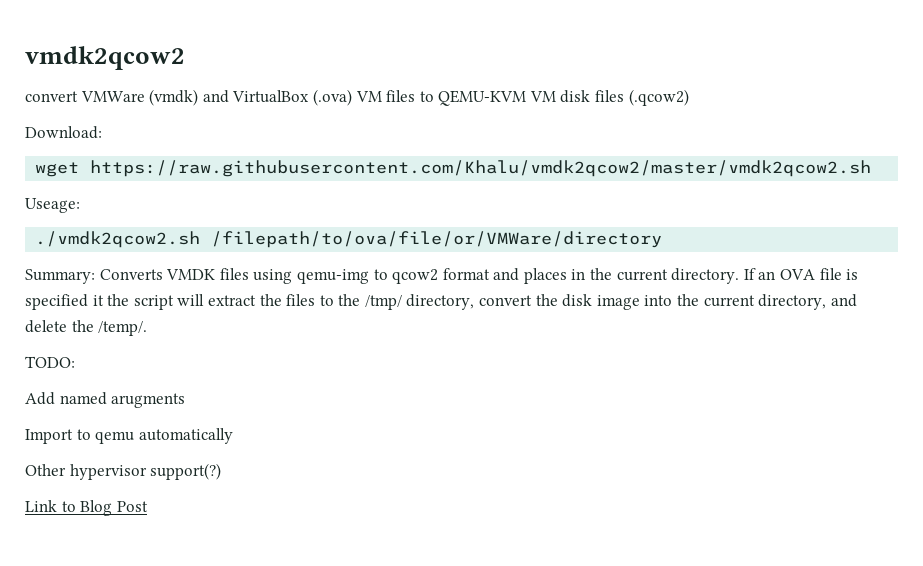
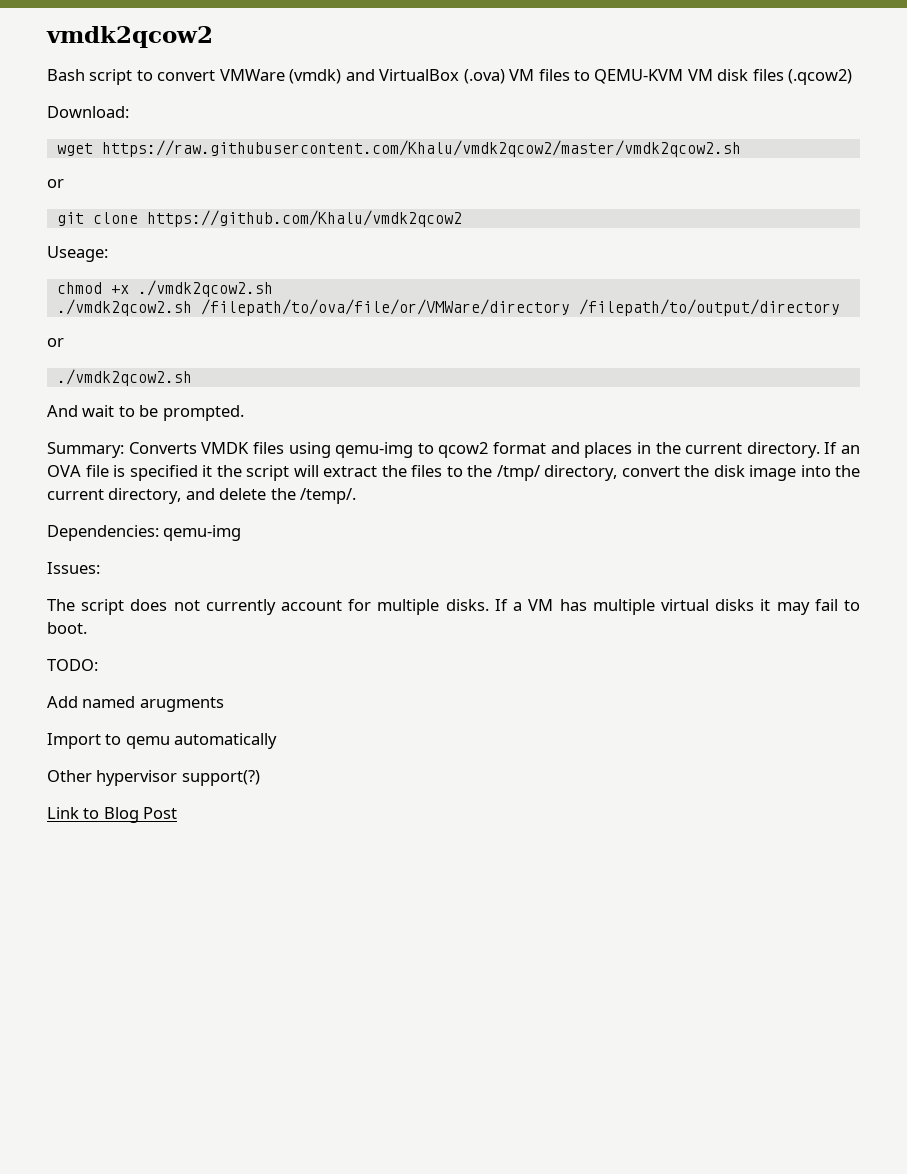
(185, 58) none -> [47,69,153,85] Bash script to
[25,198,80,213] [35,231,663,248] Useage: // ./vmdk2qcow2.sh /filepath/to/ova/file/or/VMWare/directory -> [47,179,64,188] [56,210,462,227] [47,246,108,262] [56,280,273,297] [56,299,840,316] [47,338,64,347] [56,369,192,386] [47,405,244,421] or // git clone https://github.com/Khalu/vmdk2qcow2 // Useage: // chmod +x ./vmdk2qcow2.sh // ./vmdk2qcow2.sh /filepath/to/ova/file/or/VMWare/directory /filepath/to/output/directory // or // ./vmdk2qcow2.sh // And wait to be prompted.
(148, 328) none -> [47,525,242,541] [47,562,100,574] [47,599,861,615] [47,622,87,634] // Dependencies: qemu-img // Issues: // The script does not currently account for multiple disks. If a VM has multiple virtual disks it may fail to boot.

